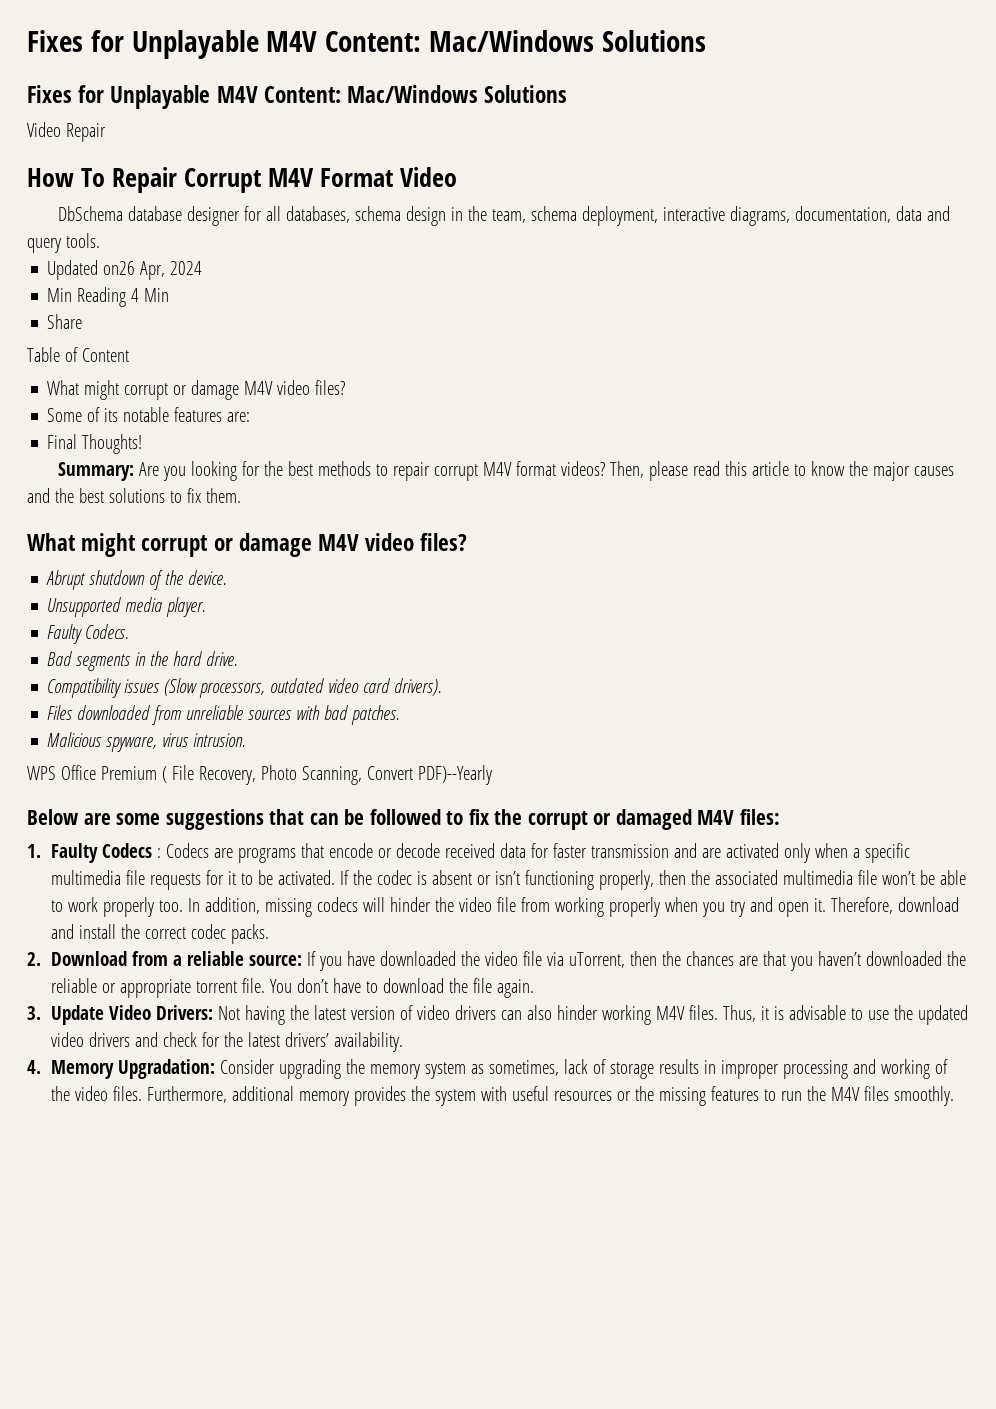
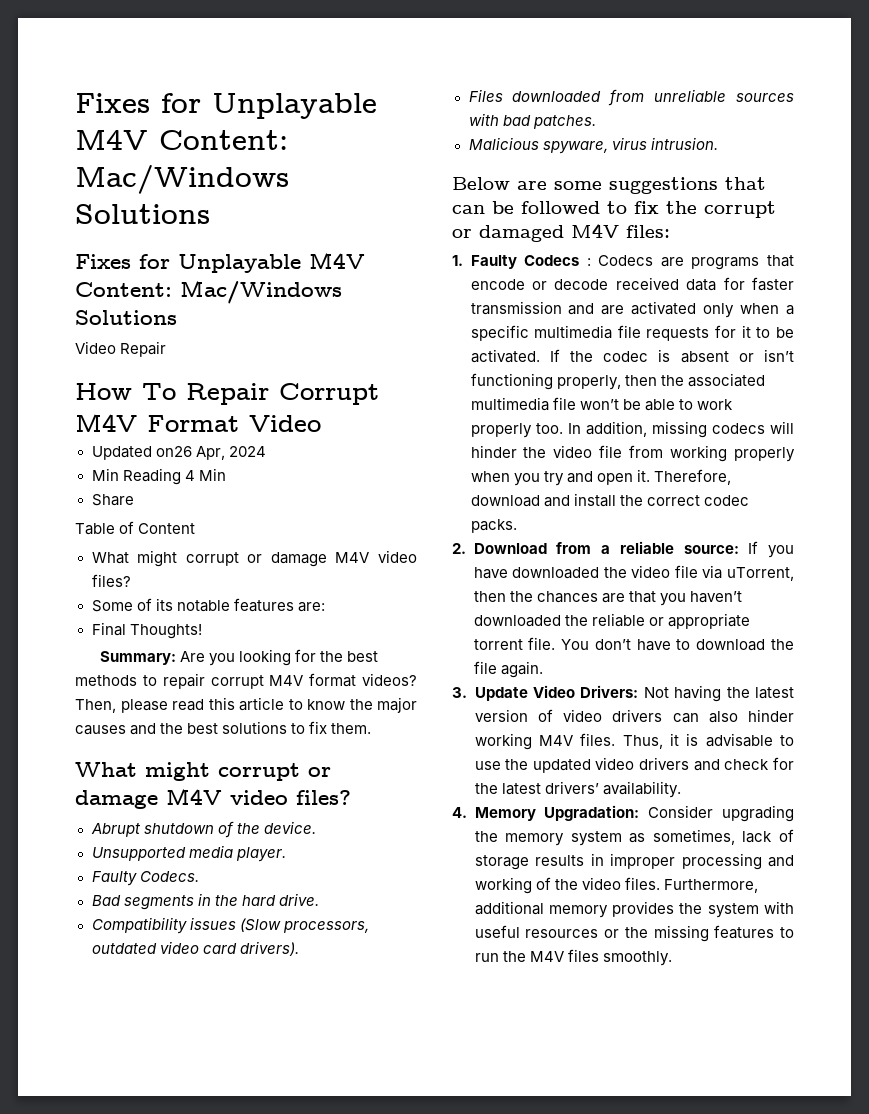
[57,206,950,226] [27,233,100,253] // DbSchema database designer for all databases, schema design in the team, schema deployment, interactive diagrams, documentation, data and query tools. -> (321, 423) none
[27,765,492,785] // WPS Office Premium ( File Recovery, Photo Scanning, Convert PDF)--Yearly -> (718, 143) none

